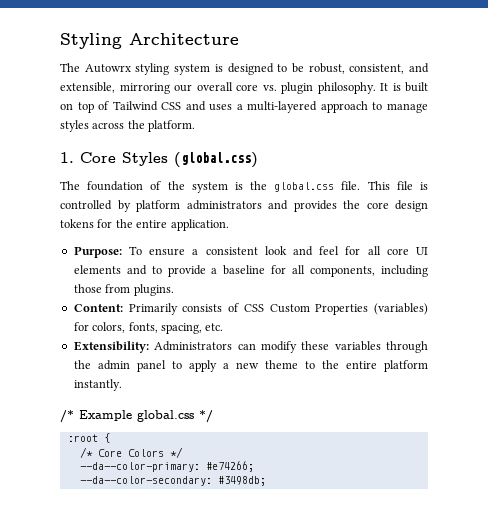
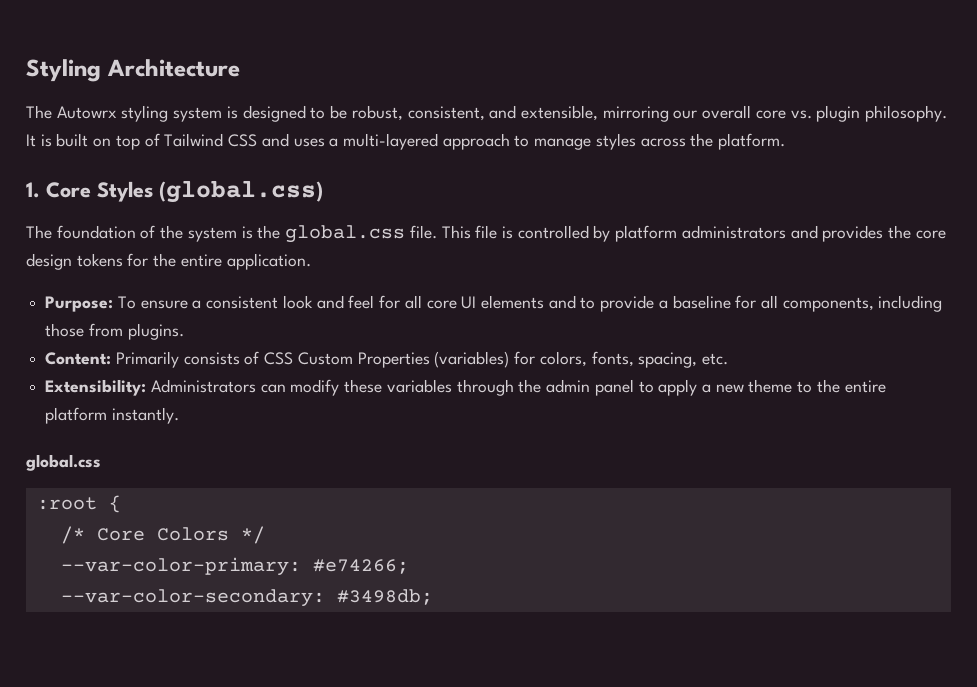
[60,410,213,423] /* Example global.css */ -> [26,454,101,471] global.css
[79,462,200,472] --da--color-primary: -> [60,557,301,576] --var-color-primary:
[79,476,212,486] --da--color-secondary: -> [60,589,325,607] --var-color-secondary:

